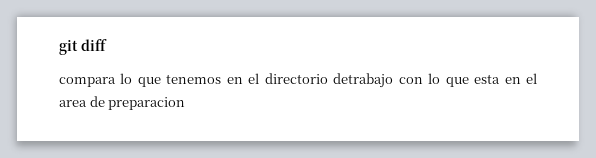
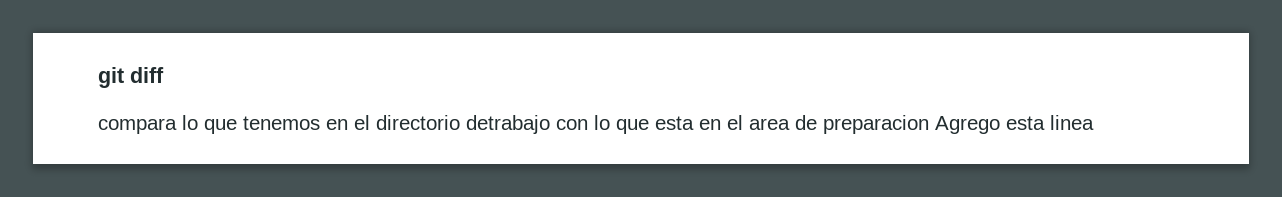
(186, 103) none -> [935,115,1094,134] Agrego esta linea

